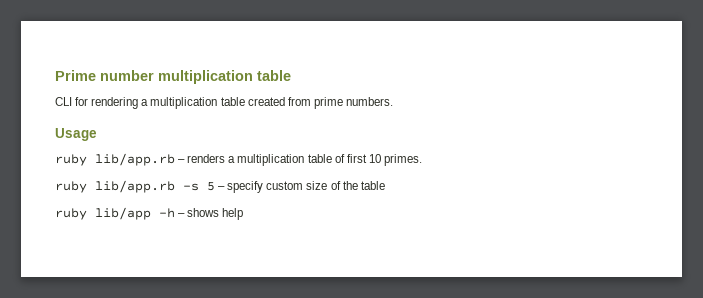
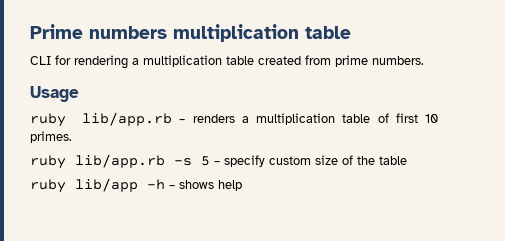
[100,70,154,81] number -> [89,26,167,39] numbers

